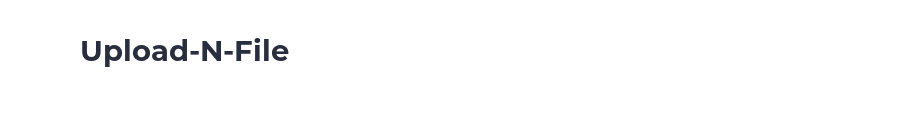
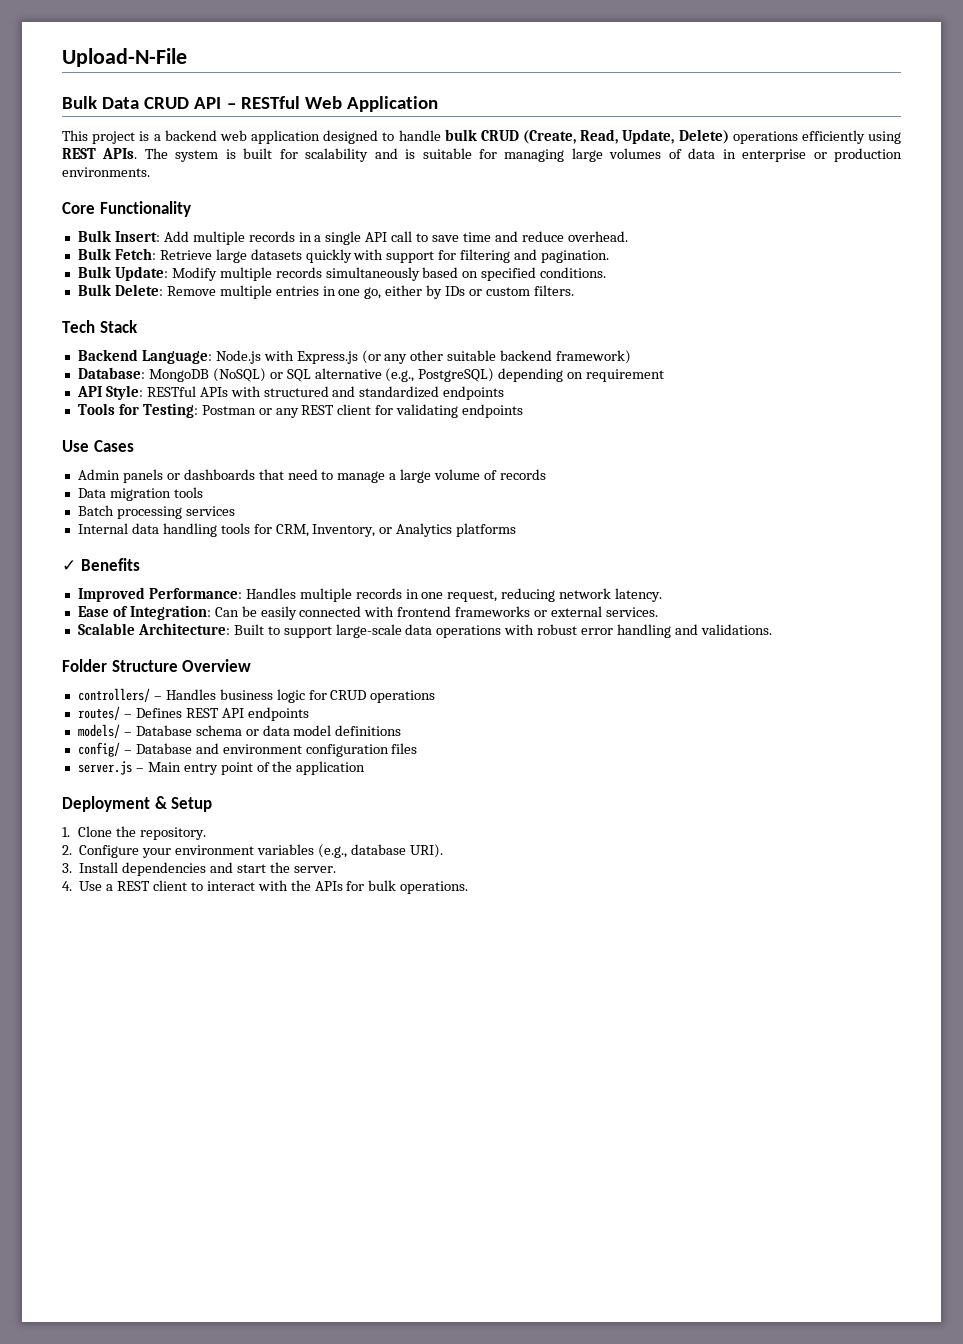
(289, 52) none -> [62,96,438,112] [62,129,901,144] [62,148,903,162] [62,167,150,177] [62,201,191,217] [77,230,628,245] [77,248,610,263] [77,266,607,281] [77,284,574,299] [62,320,138,333] [77,349,632,364] [77,367,665,382] [76,385,505,400] [77,403,524,418] [62,440,134,452] [77,469,546,483] [77,487,203,501] [77,505,235,519] [77,523,517,537] [62,558,140,571] [77,587,663,602] [77,605,658,620] [77,623,772,638] [62,659,252,672] [77,688,436,703] [77,706,309,721] [77,724,402,738] [77,742,418,757] [77,761,366,775] [62,796,213,812] [62,826,207,840] [62,844,443,858] [62,862,336,876] [62,880,469,894] // Bulk Data CRUD API – RESTful Web Application // This project is a backend web application designed to handle bulk CRUD (Create, Read, Update, Delete) operations efficiently using REST APIs. The system is built for scalability and is suitable for managing large volumes of data in enterprise or production environments. // Core Functionality // Bulk Insert: Add multiple records in a single API call to save time and reduce overhead. // Bulk Fetch: Retrieve large datasets quickly with support for filtering and pagination. // Bulk Update: Modify multiple records simultaneously based on specified conditions. // Bulk Delete: Remove multiple entries in one go, either by IDs or custom filters. // Tech Stack // Backend Language: Node.js with Express.js (or any other suitable backend framework) // Database: MongoDB (NoSQL) or SQL alternative (e.g., PostgreSQL) depending on requirement // API Style: RESTful APIs with structured and standardized endpoints // Tools for Testing: Postman or any REST client for validating endpoints // Use Cases // Admin panels or dashboards that need to manage a large volume of records // Data migration tools // Batch processing services // Internal data handling tools for CRM, Inventory, or Analytics platforms // ✓ Benefits // Improved Performance: Handles multiple records in one request, reducing network latency. // Ease of Integration: Can be easily connected with frontend frameworks or external services. // Scalable Architecture: Built to support large-scale data operations with robust error handling and validations. // Folder Structure Overview // controllers/ – Handles business logic for CRUD operations // routes/ – Defines REST API endpoints // models/ – Database schema or data model definitions // config/ – Database and environment configuration files // server.js – Main entry point of the application // Deployment & Setup // 1. Clone the repository. // 2. Configure your environment variables (e.g., database URI). // 3. Install dependencies and start the server. // 4. Use a REST client to interact with the APIs for bulk operations.

